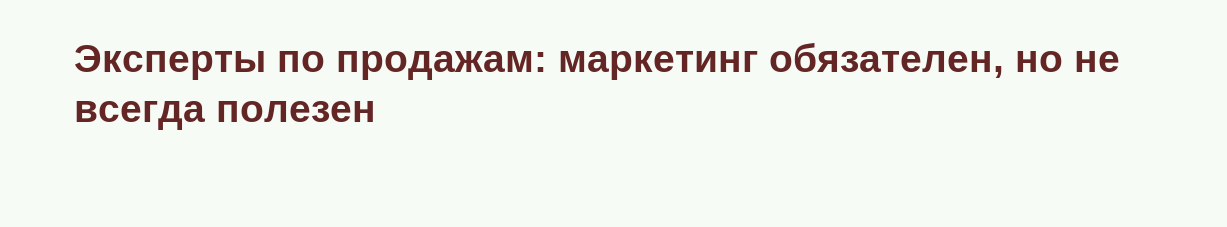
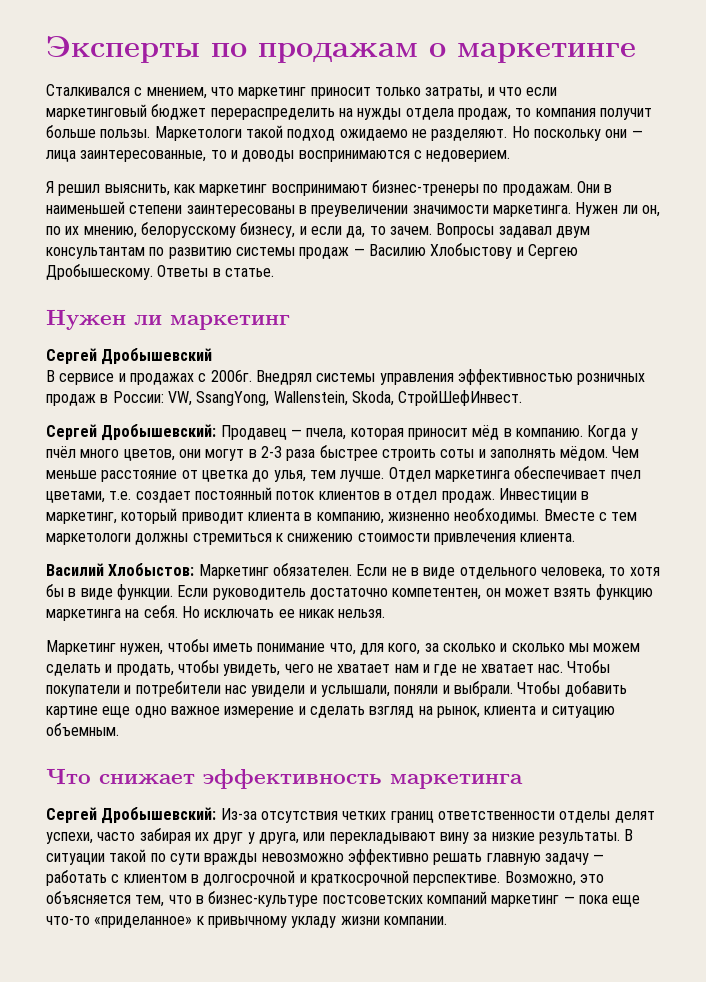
[336,42,1120,80] [74,101,376,130] продажам: маркетинг обязателен, но не всегда полезен -> [258,43,636,63] [46,84,558,99] [46,104,652,120] [46,125,643,141] [46,150,511,162] [46,180,613,196] [46,201,660,217] [46,222,590,238] [46,243,578,259] [46,264,274,280] [46,309,290,330] [46,348,213,365] [46,369,646,385] [46,390,523,406] [46,424,638,441] [46,445,640,461] [46,466,641,482] [46,487,590,503] [46,508,638,524] [46,533,576,545] [46,563,660,579] [46,584,653,600] [46,605,386,621] [46,639,641,655] [46,660,611,676] [46,681,627,697] [46,706,615,718] [46,723,119,736] [46,768,523,789] [46,807,655,824] [46,828,634,844] [46,849,605,865] [46,870,604,886] [46,891,641,907] [46,916,447,928] продажам о маркетинге // Сталкивался с мнением, что маркетинг приносит только затраты, и что если маркетинговый бюджет перераспределить на нужды отдела продаж, то компания получит больше пользы. Маркетологи такой подход ожидаемо не разделяют. Но поскольку они — лица заинтересованные, то и доводы воспринимаются с недоверием. // Я решил выяснить, как маркетинг воспринимают бизнес-тренеры по продажам. Они в наименьшей степени заинтересованы в преувеличении значимости маркетинга. Нужен ли он, по их мнению, белорусскому бизнесу, и если да, то зачем. Вопросы задавал двум консультантам по развитию системы продаж — Василию Хлобыстову и Сергею Дробышескому. Ответы в статье. // Нужен ли маркетинг // Сергей Дробышевский // В сервисе и продажах с 2006г. Внедрял системы управления эффективностью розничных продаж в России: VW, SsangYong, Wallenstein, Skoda, СтройШефИнвест. // Сергей Дробышевский: Продавец — пчела, которая приносит мёд в компанию. Когда у пчёл много цветов, они могут в 2-3 раза быстрее строить соты и заполнять мёдом. Чем меньше расстояние от цветка до улья, тем лучше. Отдел маркетинга обеспечивает пчел цветами, т.е. создает постоянный поток клиентов в отдел продаж. Инвестиции в маркетинг, который приводит клиента в компанию, жизненно необходимы. Вместе с тем маркетологи должны стремиться к снижению стоимости привлечения клиента. // Василий Хлобыстов: Маркетинг обязателен. Если не в виде отдельного человека, то хотя бы в виде функции. Если руководитель достаточно компетентен, он может взять функцию маркетинга на себя. Но исключать ее никак нельзя. // Маркетинг нужен, чтобы иметь понимание что, для кого, за сколько и сколько мы можем сделать и продать, чтобы увидеть, чего не хватает нам и где не хватает нас. Чтобы покупатели и потребители нас увидели и услышали, поняли и выбрали. Чтобы добавить картине еще одно важное измерение и сделать взгляд на рынок, клиента и ситуацию объемным. // Что снижает эффективность маркетинга // Сергей Дробышевский: Из-за отсутствия четких границ ответственности отделы делят успехи, часто забирая их друг у друга, или перекладывают вину за низкие результаты. В ситуации такой по сути вражды невозможно эффективно решать главную задачу — работать с клиентом в долгосрочной и краткосрочной перспективе. Возможно, это объясняется тем, что в бизнес-культуре постсоветских компаний маркетинг — пока еще что-то «приделанное» к привычному укладу жизни компании.

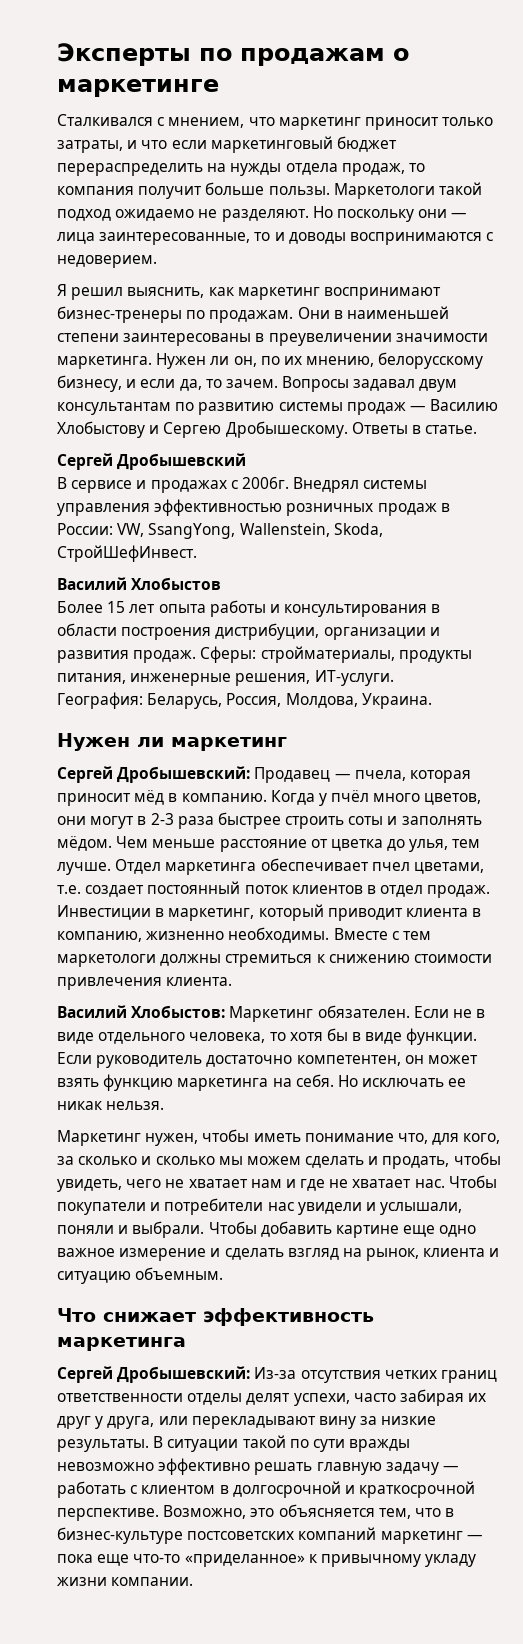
[46,309,290,330] // Нужен ли маркетинг -> (478, 429) none
(523, 398) none -> [57,577,222,590] [57,600,441,617] [57,623,440,640] [57,646,472,663] [57,670,394,686] [57,692,432,709] [57,733,287,751] // Василий Хлобыстов // Более 15 лет опыта работы и консультирования в области построения дистрибуции, организации и развития продаж. Сферы: стройматериалы, продукты питания, инженерные решения, ИТ-услуги. // География: Беларусь, Россия, Молдова, Украина. // Нужен ли маркетинг

